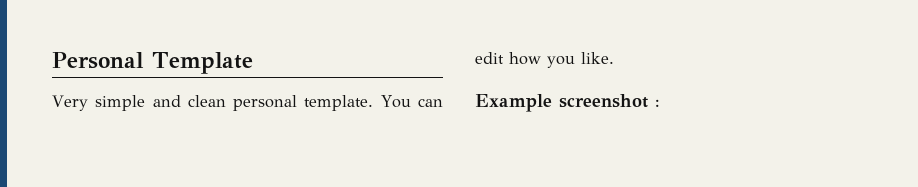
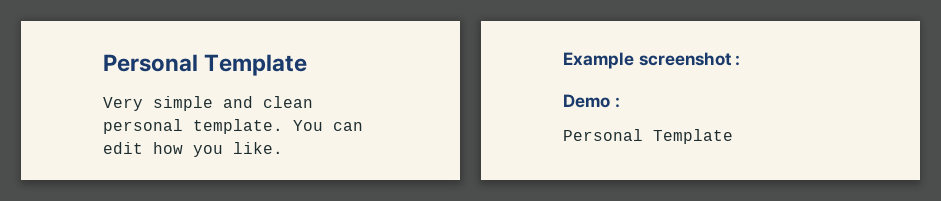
(660, 103) none -> [563,94,620,108] [563,129,733,144] // Demo : // Personal Template

